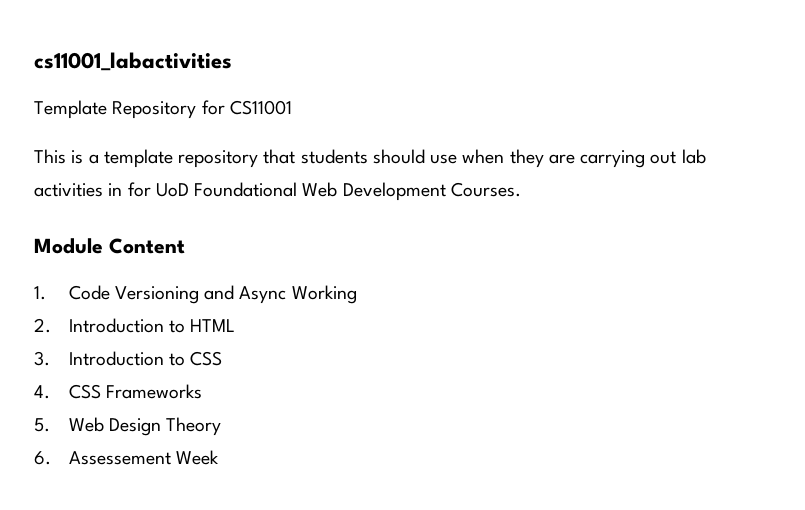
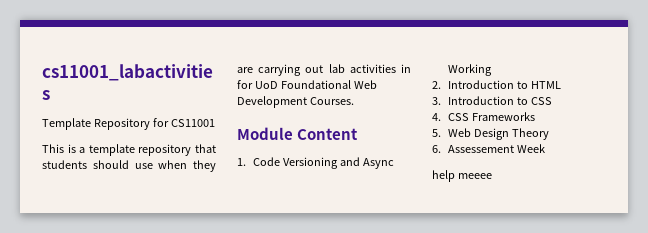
(219, 457) none -> [432,170,492,182] // help meeee

